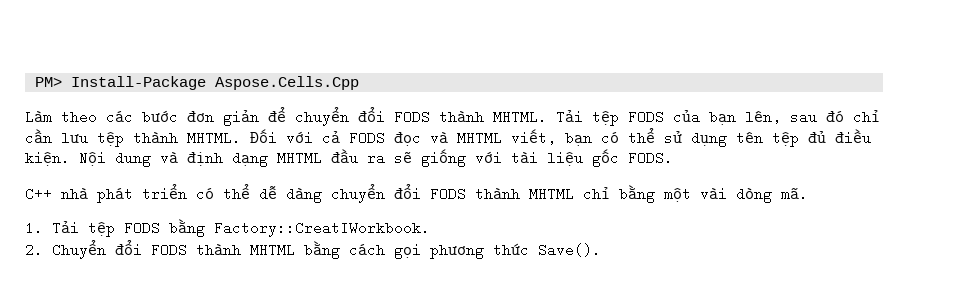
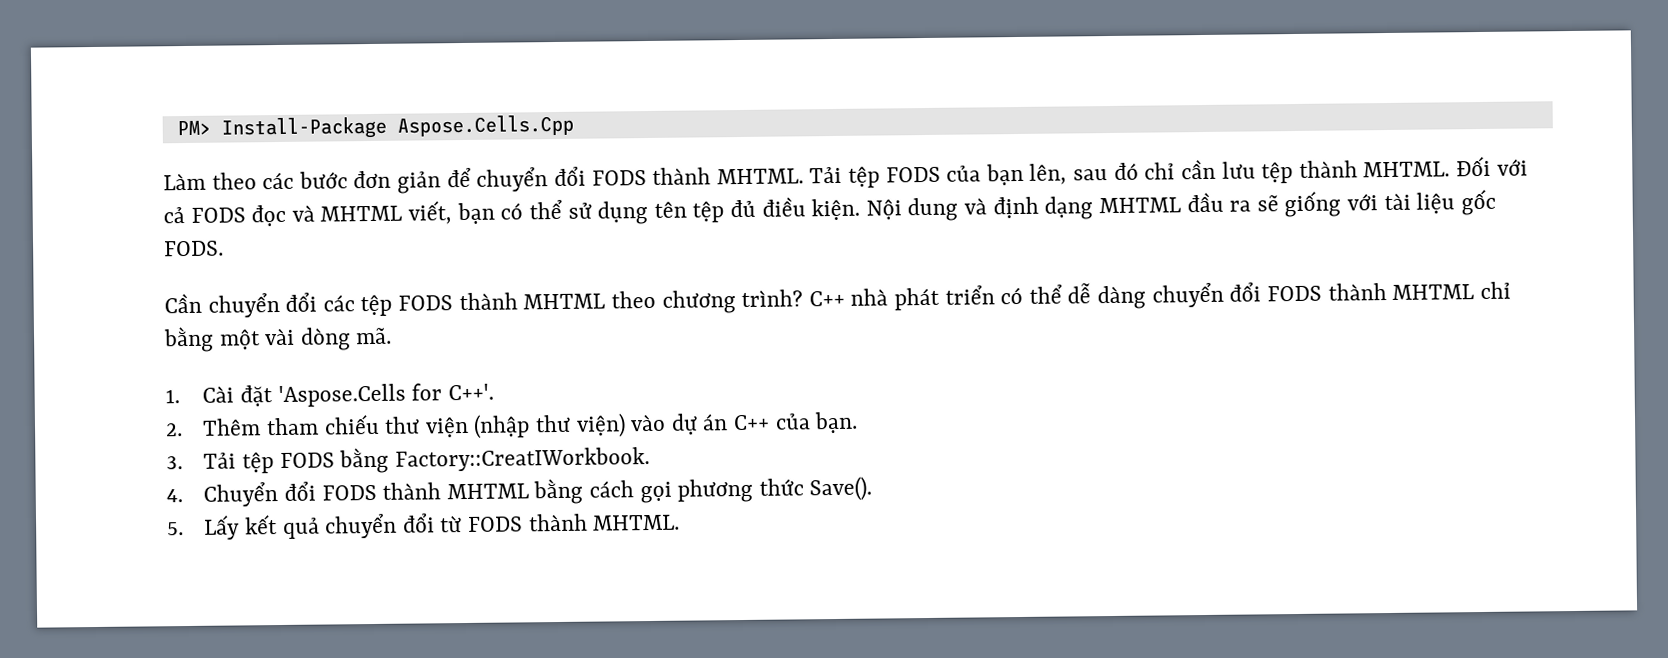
(673, 158) none -> [164,289,804,318] Cần chuyển đổi các tệp FODS thành MHTML theo chương trình?
(43, 228) none -> [202,383,494,408] [165,411,859,439] [166,456,183,470] Cài đặt 'Aspose.Cells for C++'. // 2. Thêm tham chiếu thư viện (nhập thư viện) vào dự án C++ của bạn. // 3.
[25,243,43,257] 2. -> [166,489,183,503] 4.
(601, 250) none -> [167,513,681,540] // 5. Lấy kết quả chuyển đổi từ FODS thành MHTML.

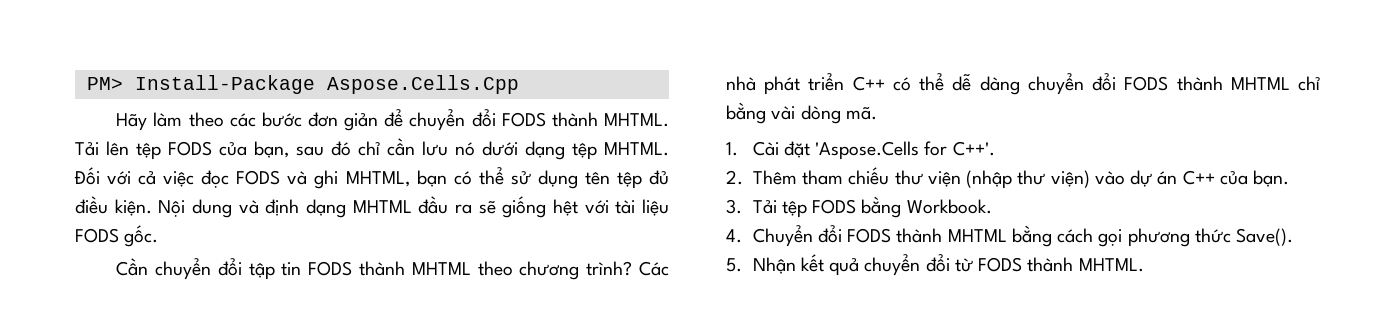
[163,172,206,191] Làm -> [116,112,183,131] Hãy làm
(843, 175) none -> [106,141,129,156] lên
[985,163,1068,186] bạn lên, -> [254,141,289,158] bạn,
[1261,156,1528,184] [163,201,453,227] tệp thành MHTML. Đối với cả FODS đọc và MHTML viết, -> [455,141,669,160] [74,167,410,189] nó dưới dạng tệp MHTML. Đối với cả việc đọc FODS và ghi MHTML,
(1342, 204) none -> [553,199,579,216] hệt
[1460,189,1496,216] [164,240,224,257] gốc FODS. -> [75,225,159,247] FODS gốc.
[322,294,393,317] các tệp -> [248,262,302,280] tập tin
[808,290,845,307] C++ -> [639,261,670,276] Các
(995, 295) none -> [852,76,885,91] C++
[218,329,261,350] một -> (766, 113) none
[394,447,650,472] Factory::CreatIWorkbook. -> [906,199,992,214] Workbook.
[203,515,241,540] Lấy -> [752,257,796,274] Nhận

